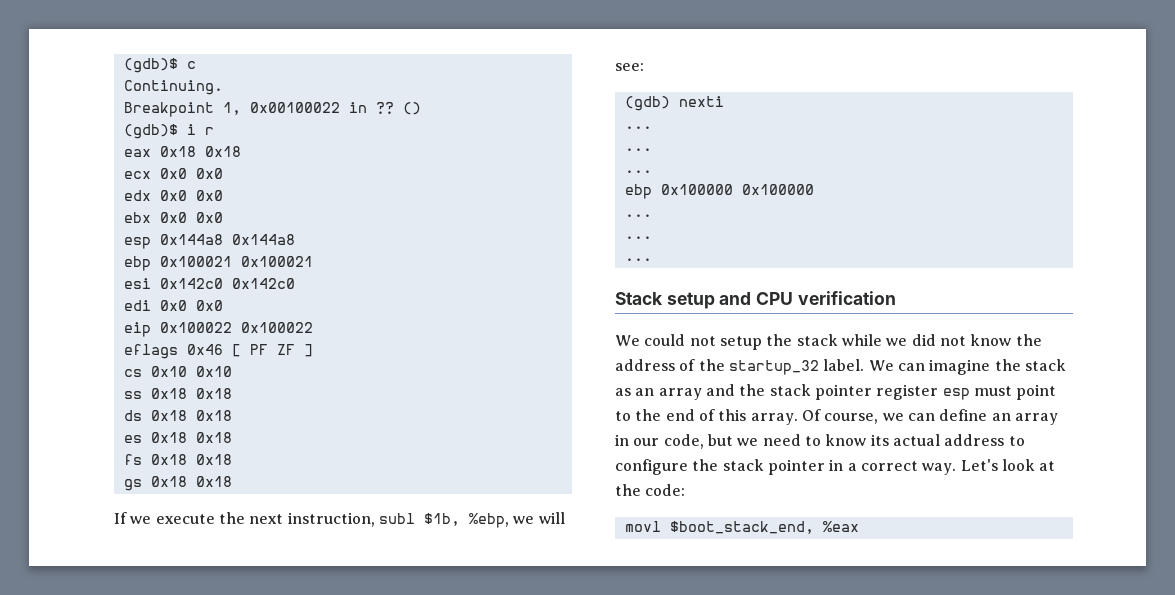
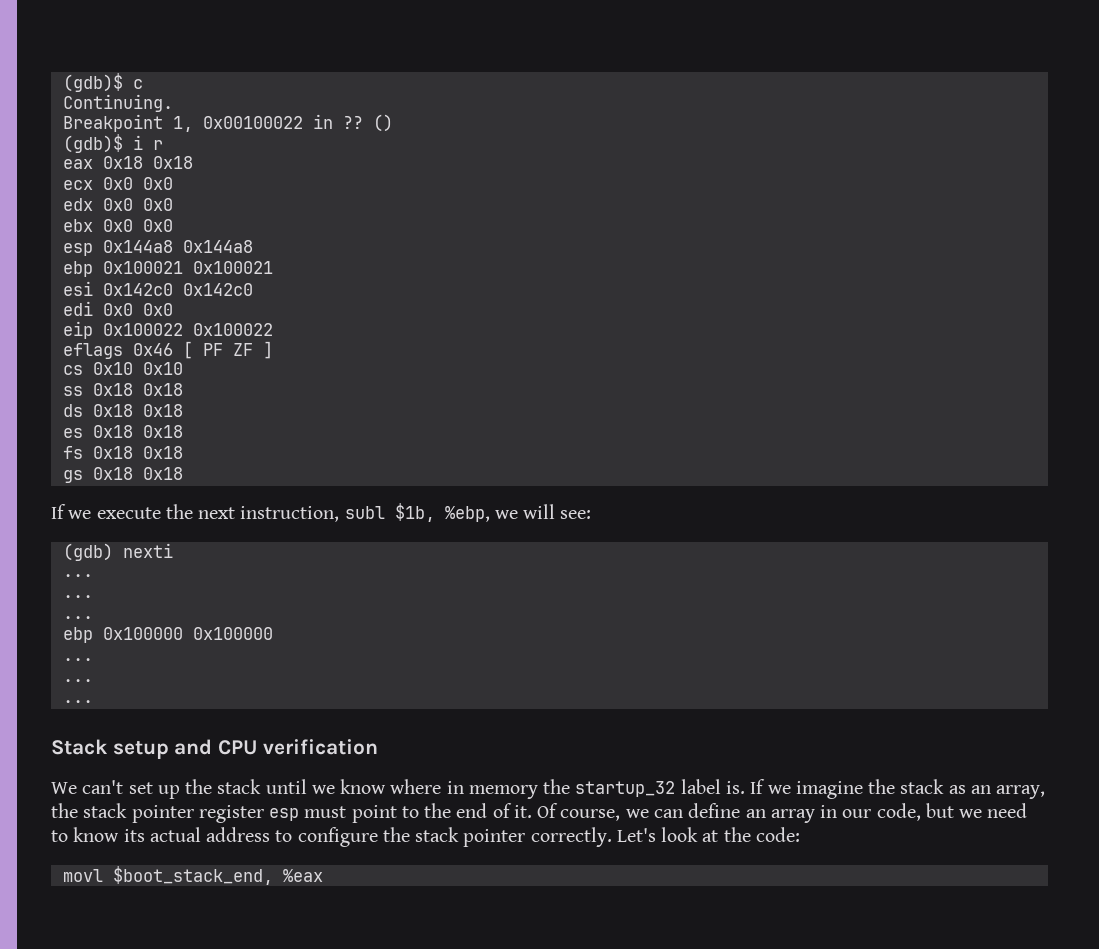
[644,334,1042,350] [615,359,925,375] could not setup the stack while we did not know the address of the startup_32 label. We can -> [82,779,791,799] can't set up the stack until we know where in memory the startup_32 label is. If we
[658,384,735,400] array and -> [996,785,1046,799] array,
[718,409,798,425] this array. -> [513,805,532,818] it.
[829,459,957,475] in a correct way. -> [530,827,612,847] correctly.

